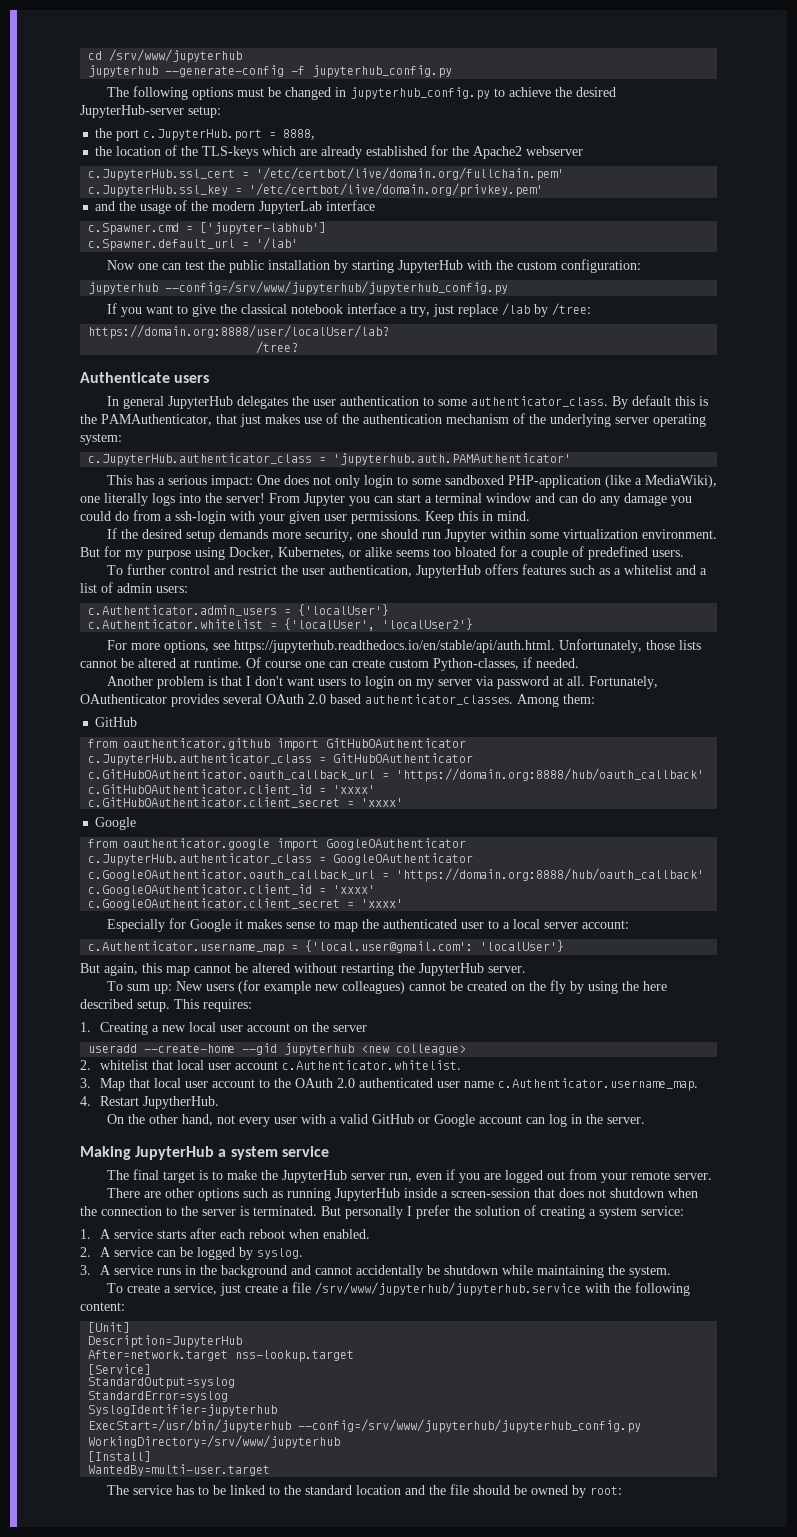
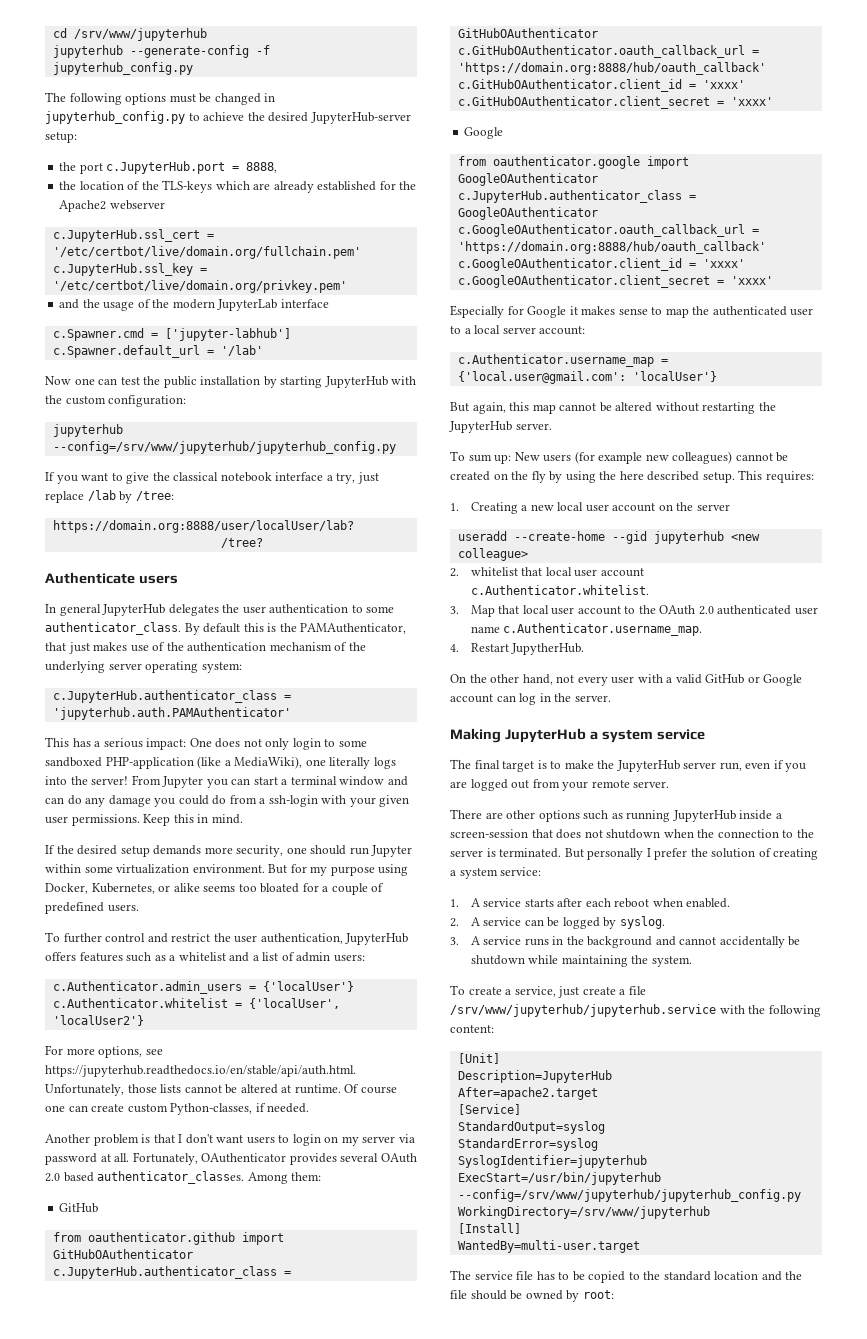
[88,1350,355,1362] After=network.target nss-lookup.target -> [457,1087,598,1100] After=apache2.target
(172, 1490) none -> [516,1271,534,1280] file
[229,1485,265,1495] linked -> [588,1271,626,1283] copied

